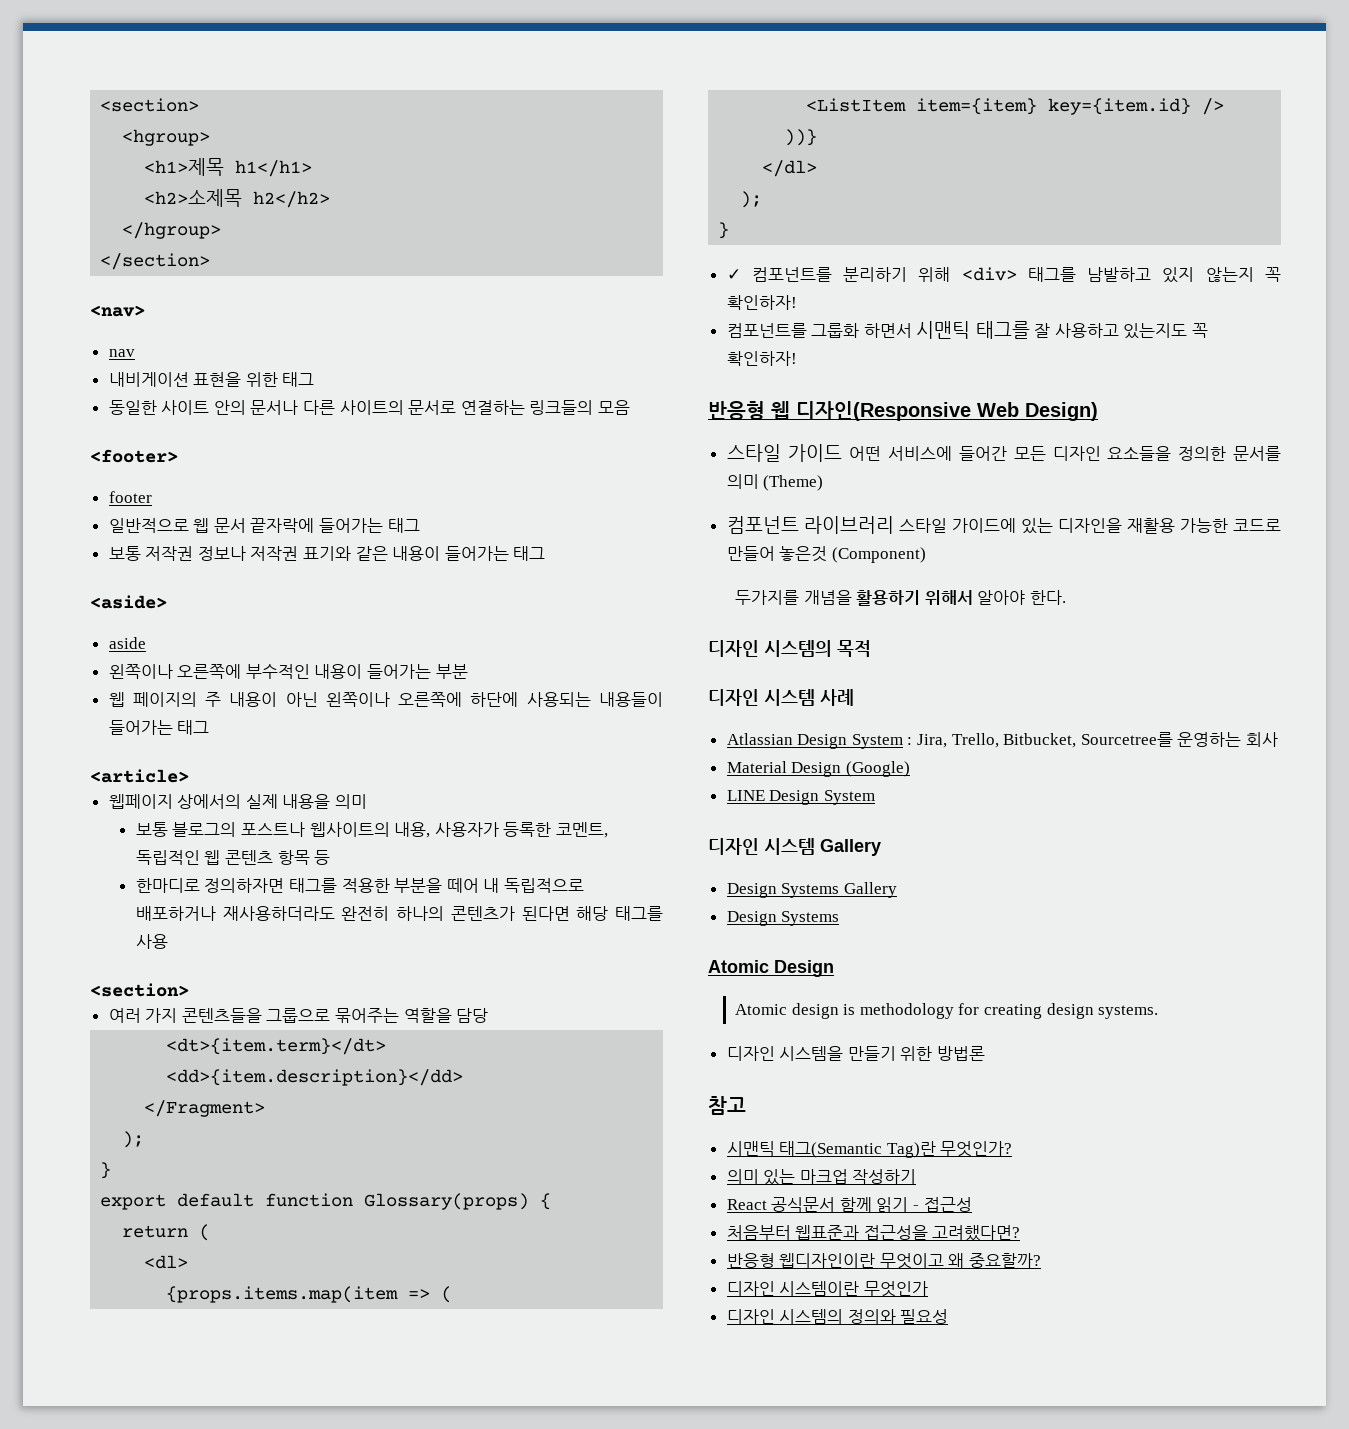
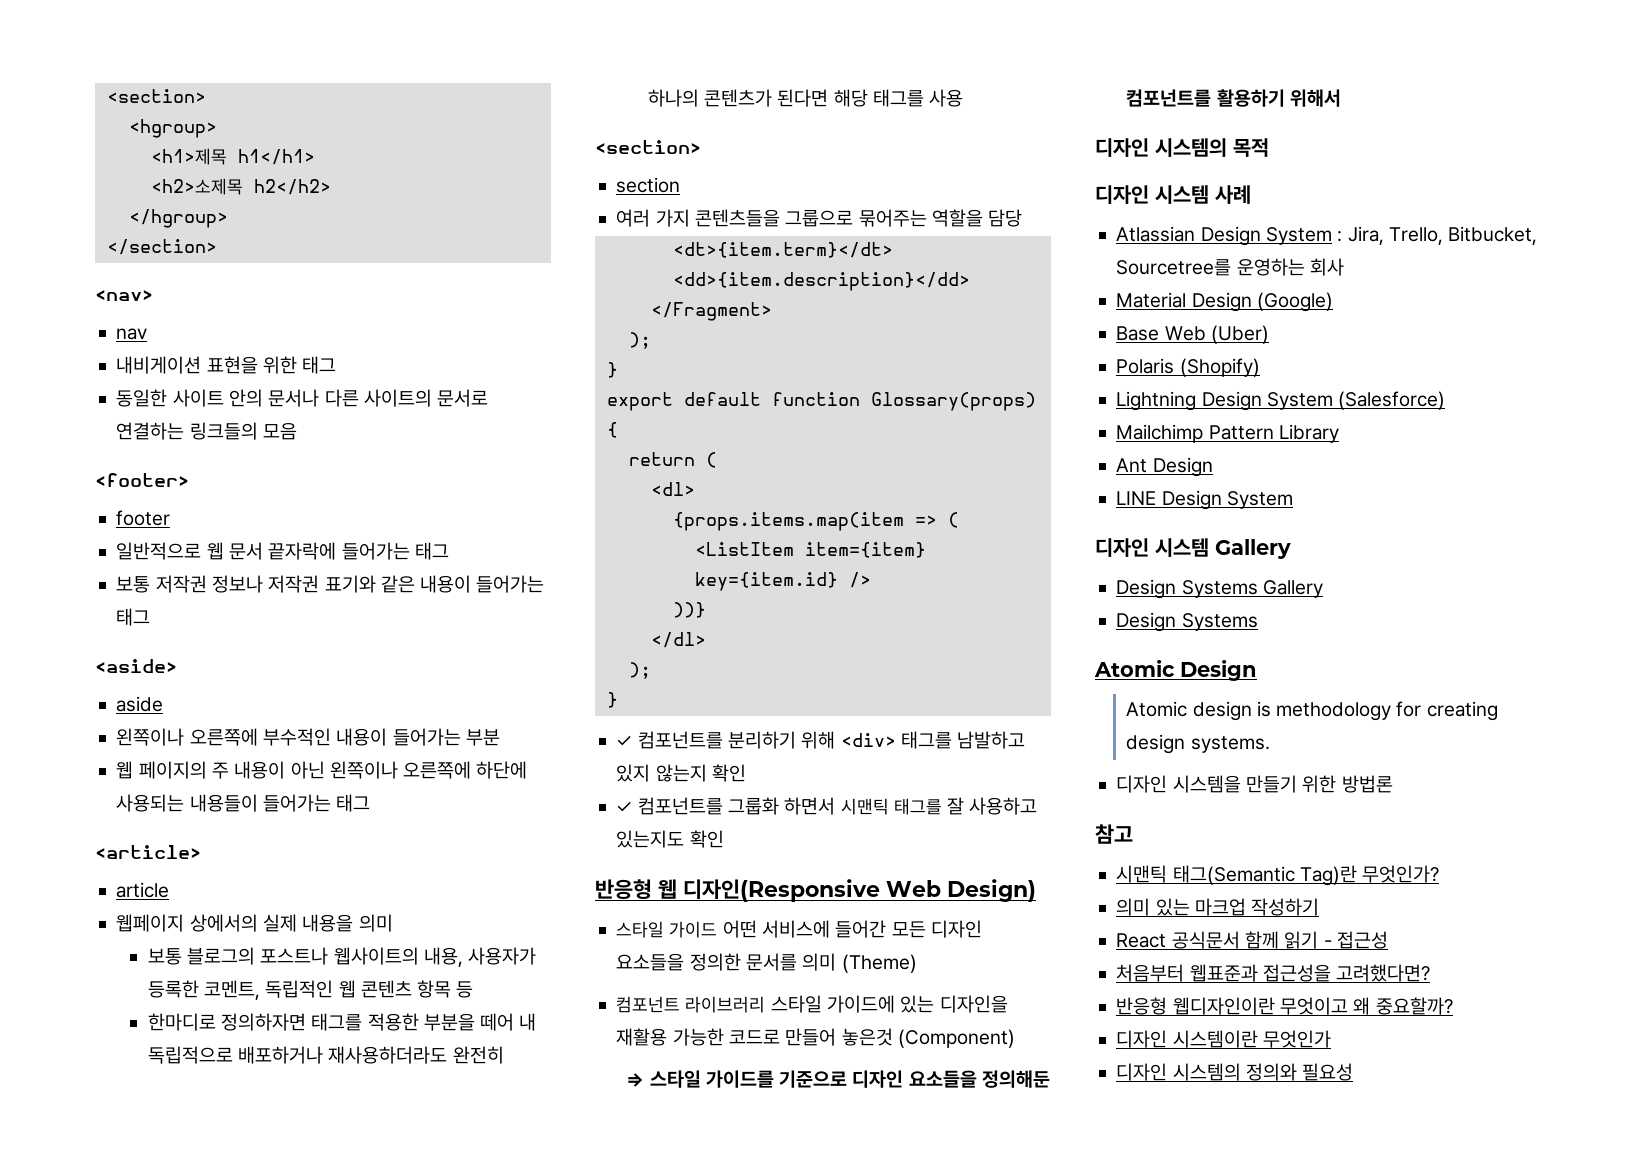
(189, 776) none -> [116,882,170,898] // article
(189, 990) none -> [616,177,681,193] // section
[1265,267,1281,282] [726,295,797,310] 꼭 확인하자! // -> [711,764,746,782] [616,801,633,813] 확인 // ✓
[1191,323,1208,338] [726,351,797,366] 꼭 확인하자! -> [689,830,724,848] 확인
[735,590,852,605] 두가지를 개념을 -> [626,1070,1050,1088] [1126,89,1212,107] ⇒ 스타일 가이드를 기준으로 디자인 요소들을 정의해둔 컴포넌트를
[977,590,1067,605] 알아야 한다. -> (1341, 98) none
(910, 769) none -> [1116,325,1269,344] [1116,358,1260,377] [1116,391,1446,411] [1116,424,1339,443] [1116,457,1213,477] // Base Web (Uber) // Polaris (Shopify) // Lightning Design System (Salesforce) // Mailchimp Pattern Library // Ant Design

